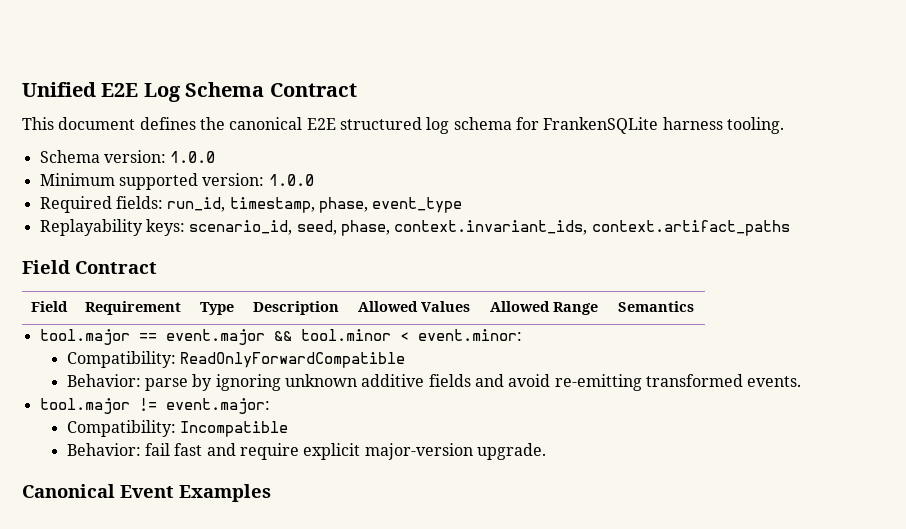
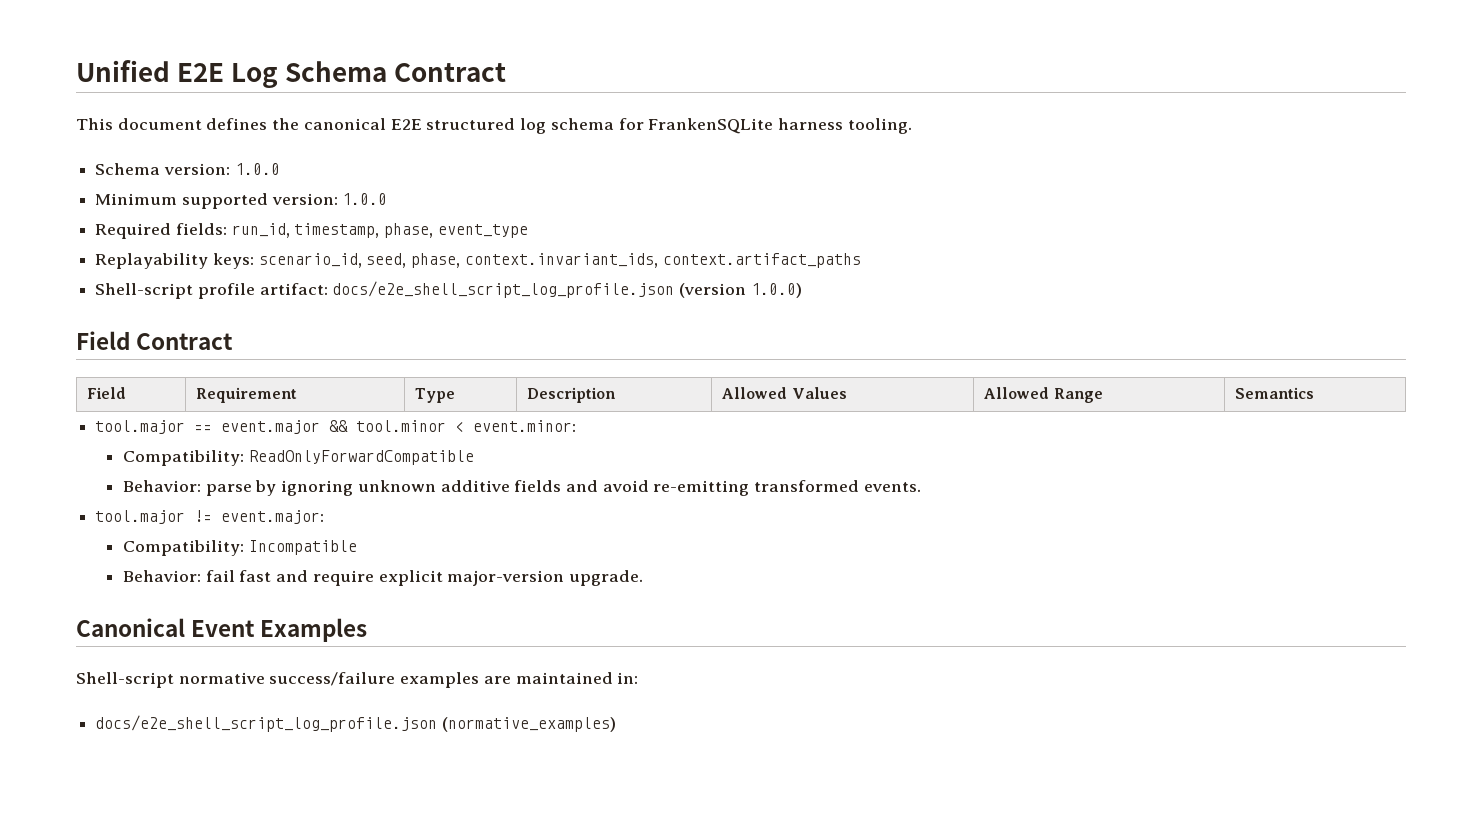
(790, 228) none -> [95,281,802,299] // Shell-script profile artifact: docs/e2e_shell_script_log_profile.json (version 1.0.0)
(271, 493) none -> [76,672,639,688] [95,715,616,732] // Shell-script normative success/failure examples are maintained in: // docs/e2e_shell_script_log_profile.json (normative_examples)

